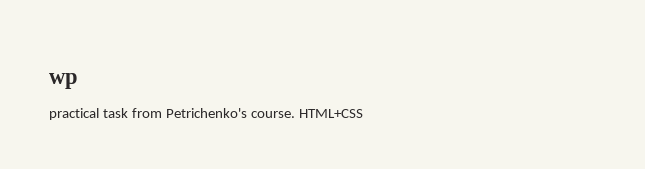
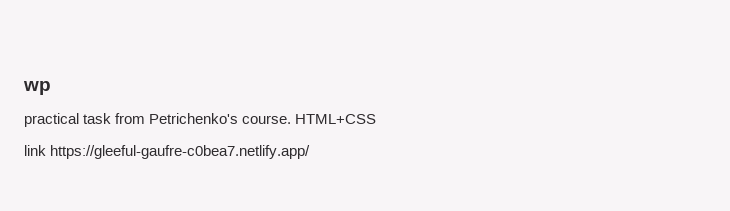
(363, 113) none -> [24,145,311,159] // link https://gleeful-gaufre-c0bea7.netlify.app/

